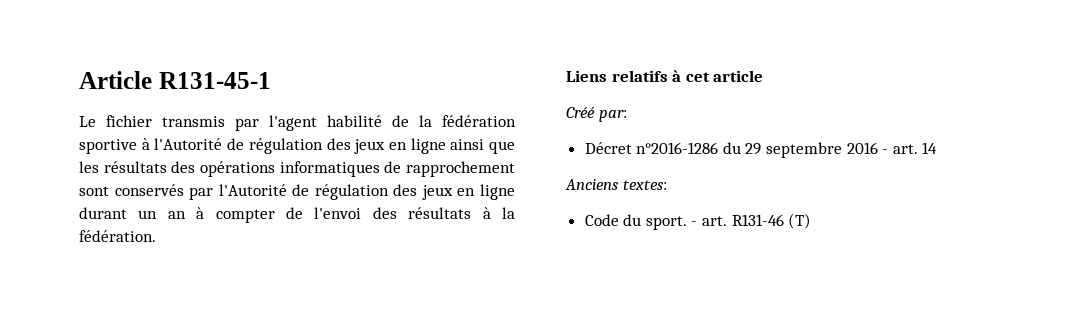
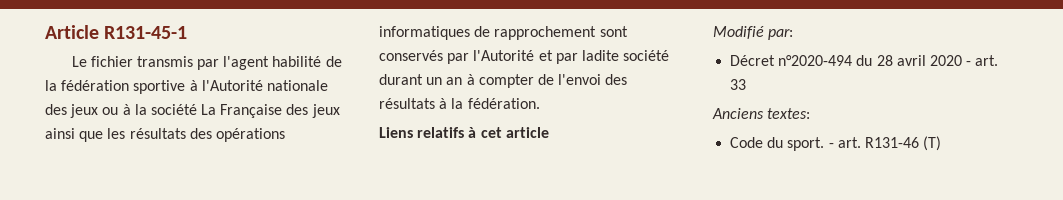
[227,138,446,154] de régulation des jeux en ligne -> [266,80,328,91] [45,104,340,118] nationale des jeux ou à la société La Française des jeux
[292,184,515,200] de régulation des jeux en ligne -> [538,50,670,64] et par ladite société
[566,107,595,118] Créé -> [713,26,764,39] Modifié
[636,142,938,158] n°2016-1286 du 29 septembre 2016 - art. 14 -> [778,55,999,66] [730,79,747,90] n°2020-494 du 28 avril 2020 - art. 33

